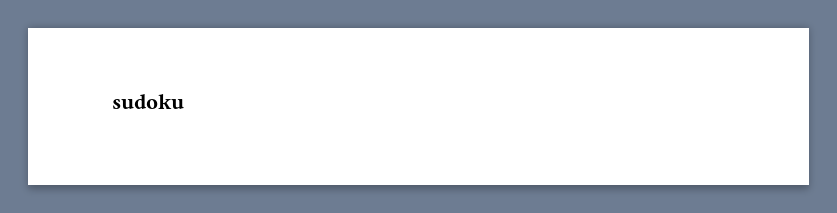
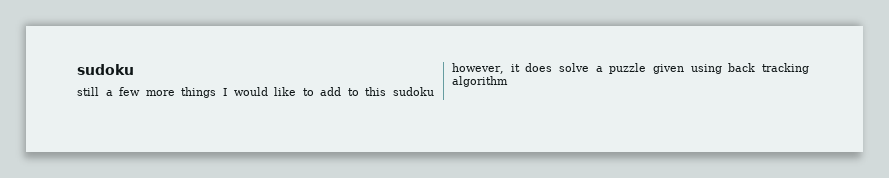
[112,94,184,109] sudoku -> [77,64,134,75] [77,87,434,98] [452,63,809,74] [452,76,508,87] sudoku // still a few more things I would like to add to this sudoku however, it does solve a puzzle given using back tracking algorithm

